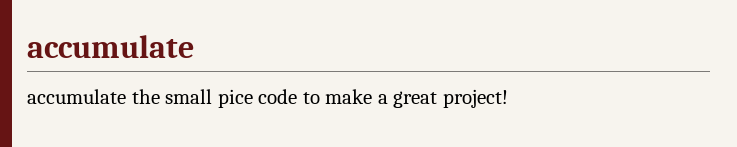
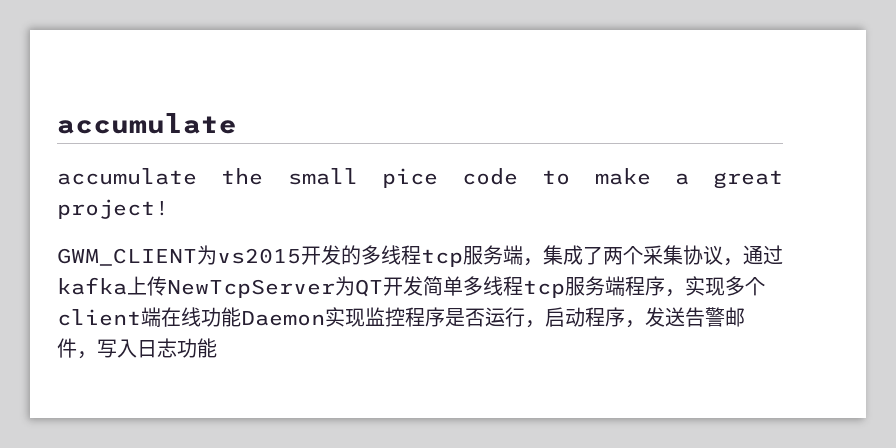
(508, 98) none -> [57,245,783,267] [57,276,765,298] [57,307,745,328] [57,338,217,359] // GWM_CLIENT为vs2015开发的多线程tcp服务端，集成了两个采集协议，通过kafka上传NewTcpServer为QT开发简单多线程tcp服务端程序，实现多个client端在线功能Daemon实现监控程序是否运行，启动程序，发送告警邮件，写入日志功能

